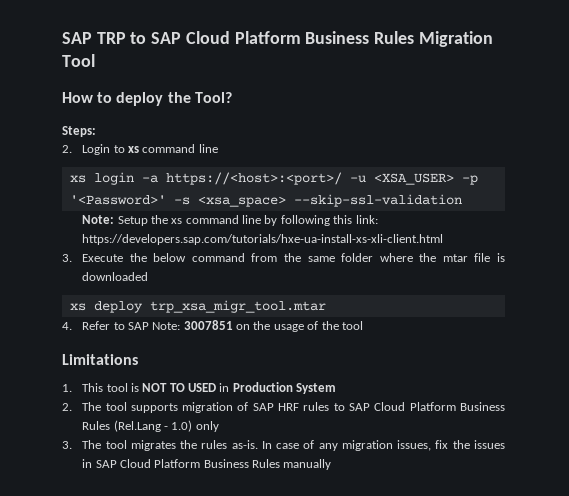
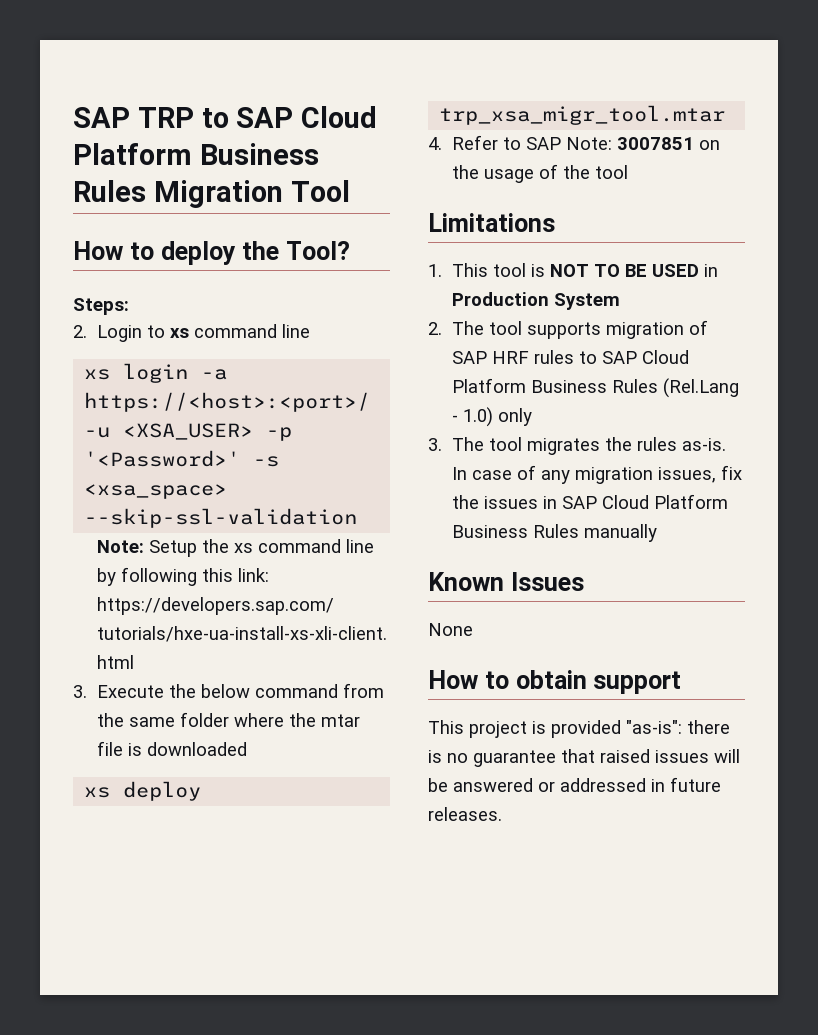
(185, 387) none -> [625,264,648,277] BE
(332, 464) none -> [428,572,584,591] [428,623,473,636] [428,670,682,694] [428,720,730,738] [428,749,740,767] [428,777,721,792] [428,807,502,821] // Known Issues // None // How to obtain support // This project is provided "as-is": there is no guarantee that raised issues will be answered or addressed in future releases.

